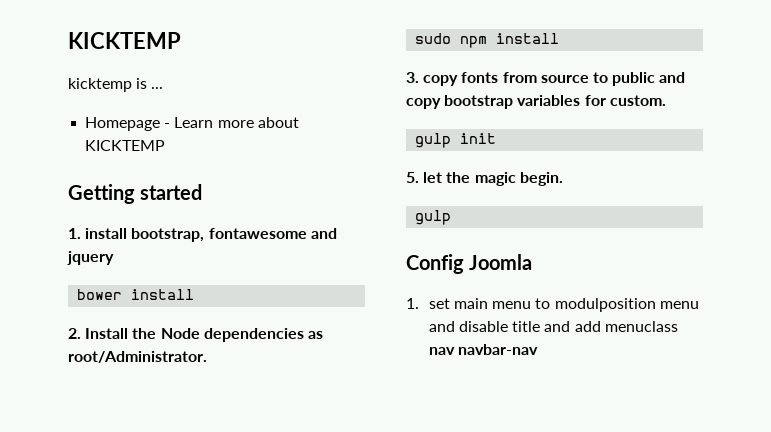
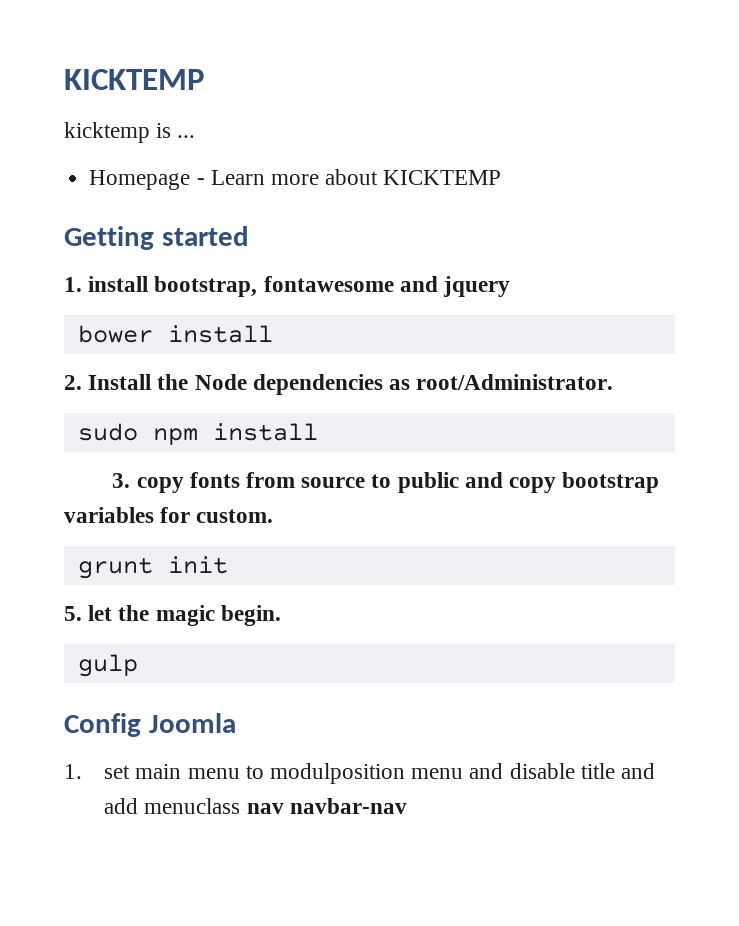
[415,133,452,148] gulp -> [77,557,153,579] grunt

